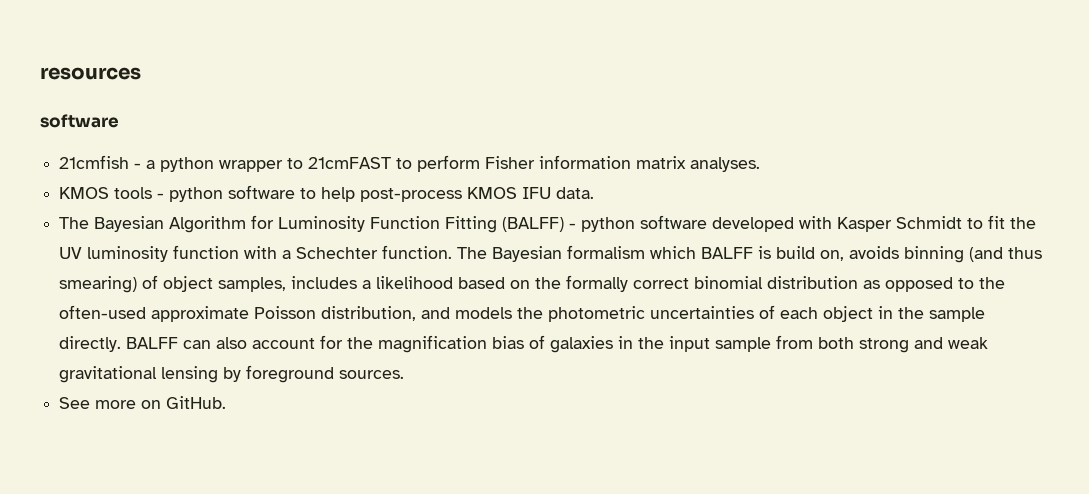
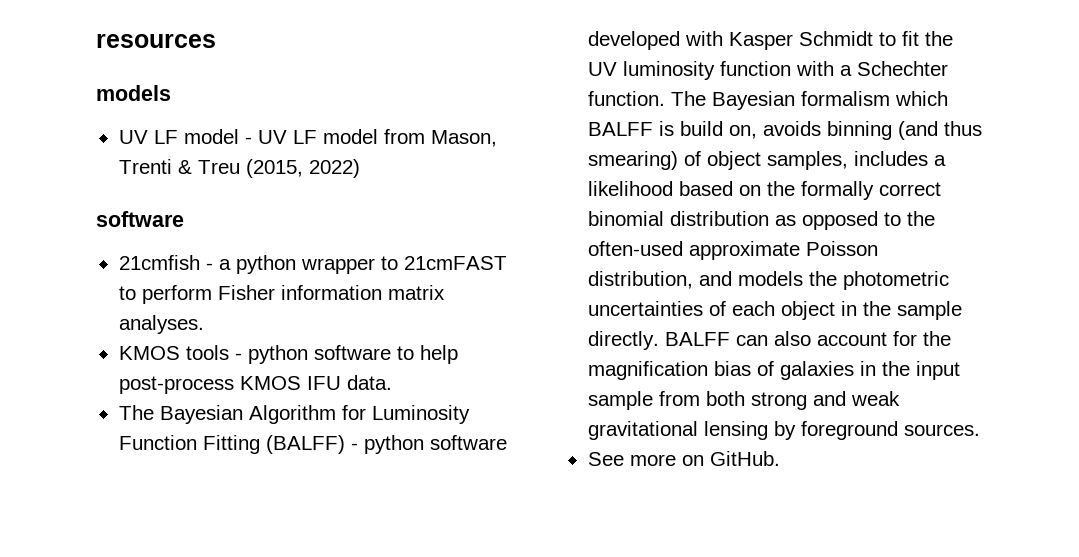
(141, 73) none -> [96,85,171,101] [118,129,497,147] [118,159,360,178] // models // UV LF model - UV LF model from Mason, Trenti & Treu (2015, 2022)

